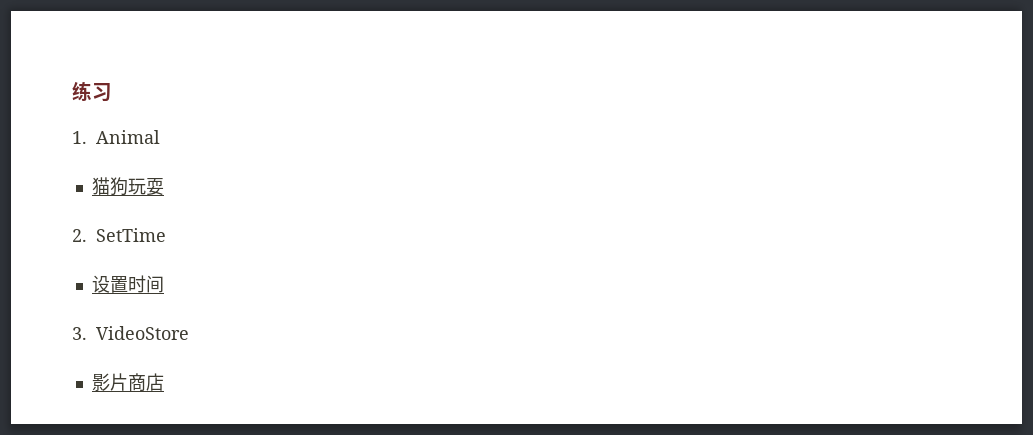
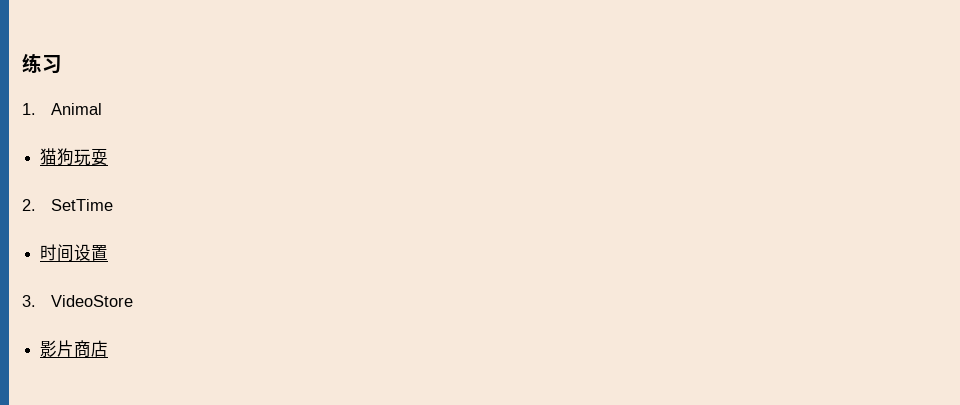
(166, 235) none -> [40,244,75,262] 时间
[127,275,164,293] 时间 -> (109, 253) none

